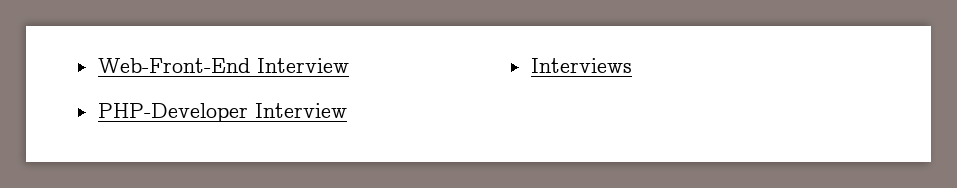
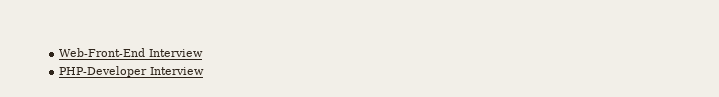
[530,58,632,73] // Interviews -> (205, 71) none

